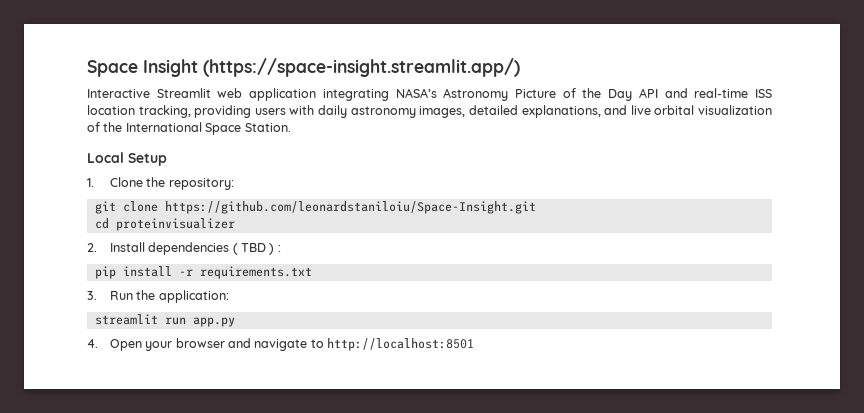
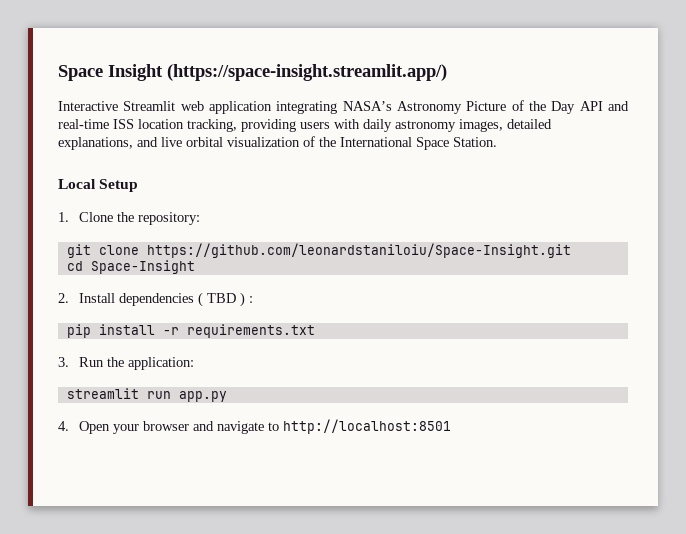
[115,218,235,231] proteinvisualizer -> [90,260,195,274] Space-Insight

